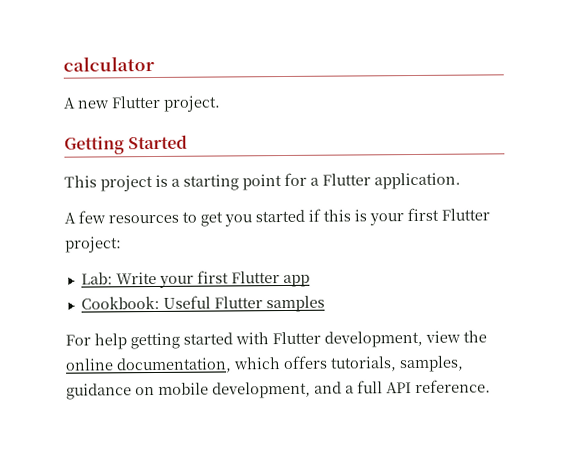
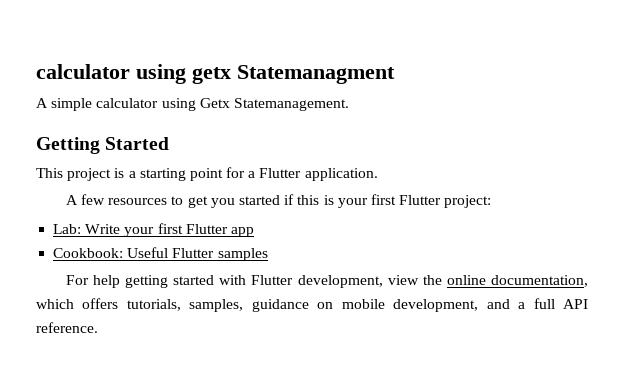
[63,55,155,72] [63,95,221,112] calculator // A new Flutter project. -> [36,64,395,84] [36,98,349,111] calculator using getx Statemanagment // A simple calculator using Getx Statemanagement.

